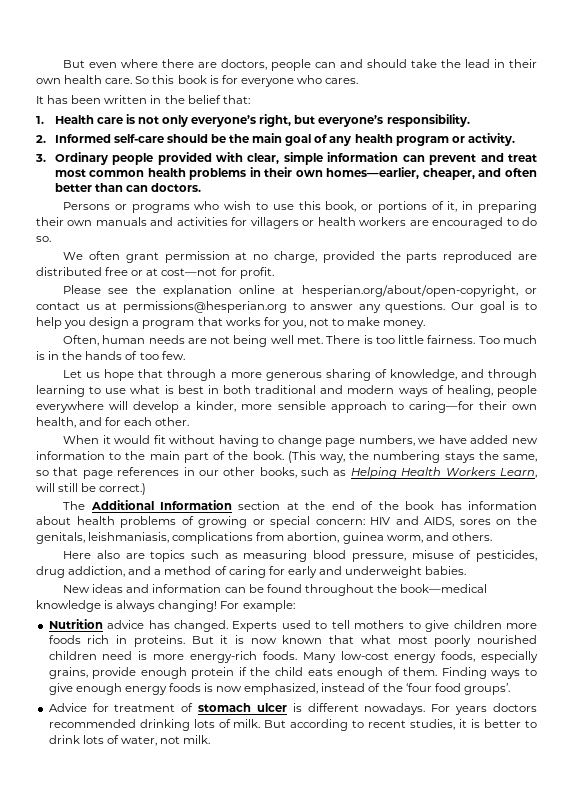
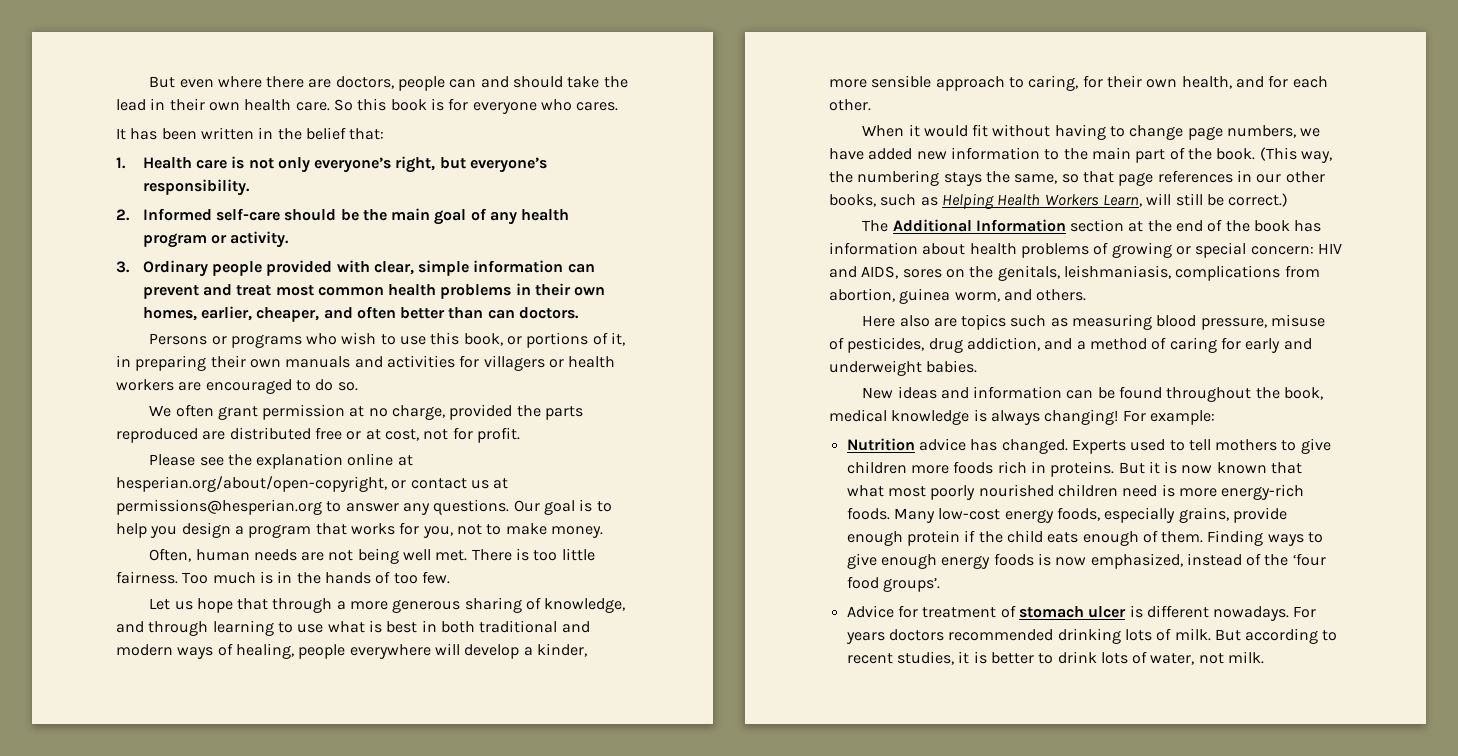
[326,167,420,179] homes—earlier, -> [142,306,252,321] homes, earlier,
[161,268,218,276] cost—not -> [384,429,449,441] cost, not
[408,401,474,413] caring—for -> [1028,75,1103,91] caring, for
[400,584,488,593] book—medical -> [1284,387,1324,400] [829,409,887,422] book, medical

